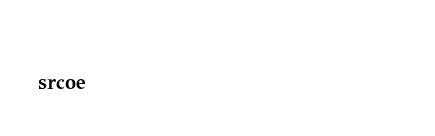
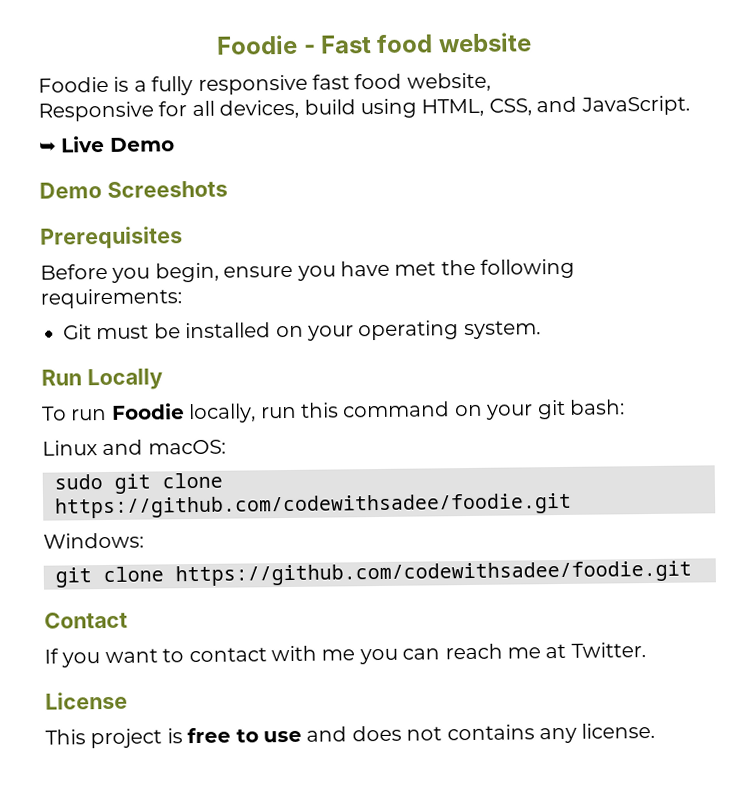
[38,78,86,90] srcoe -> [216,32,532,55] [38,72,491,96] [38,95,690,122] [39,135,175,153] [39,180,228,199] [40,226,183,250] [40,258,576,283] [40,288,182,309] [63,320,541,341] [41,368,163,391] [42,399,625,424] [42,439,226,456] [54,472,223,494] [55,492,572,519] [43,532,144,549] [55,560,692,588] [44,611,128,629] [44,642,646,668] [45,691,128,710] [45,722,656,749] Foodie - Fast food website // Foodie is a fully responsive fast food website, // Responsive for all devices, build using HTML, CSS, and JavaScript. // ➥ Live Demo // Demo Screeshots // Prerequisites // Before you begin, ensure you have met the following requirements: // Git must be installed on your operating system. // Run Locally // To run Foodie locally, run this command on your git bash: // Linux and macOS: // sudo git clone https://github.com/codewithsadee/foodie.git // Windows: // git clone https://github.com/codewithsadee/foodie.git // Contact // If you want to contact with me you can reach me at Twitter. // License // This project is free to use and does not contains any license.

